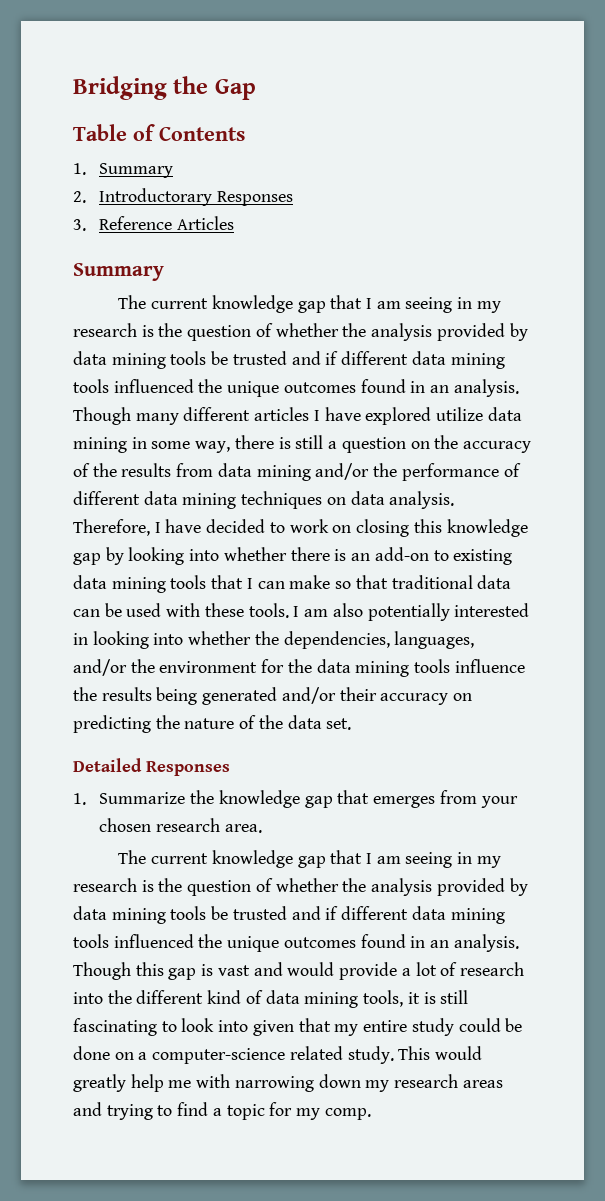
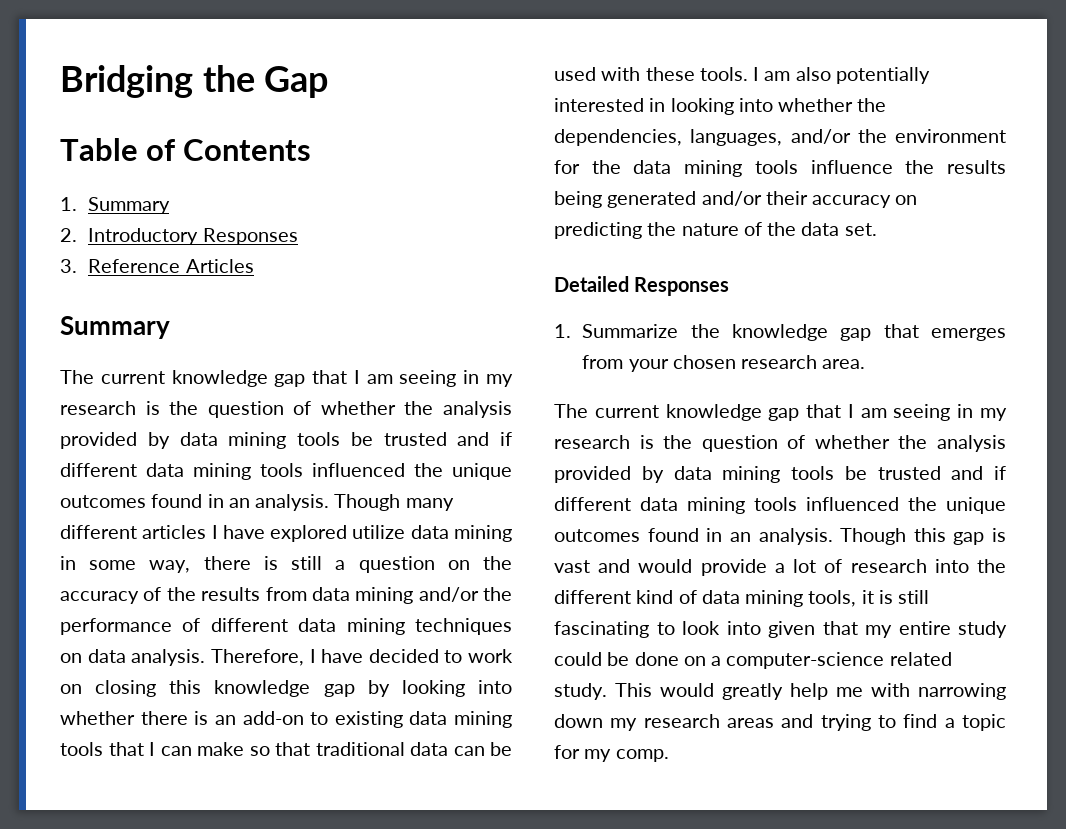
[99,188,213,206] Introductorary -> [88,228,199,245] Introductory

